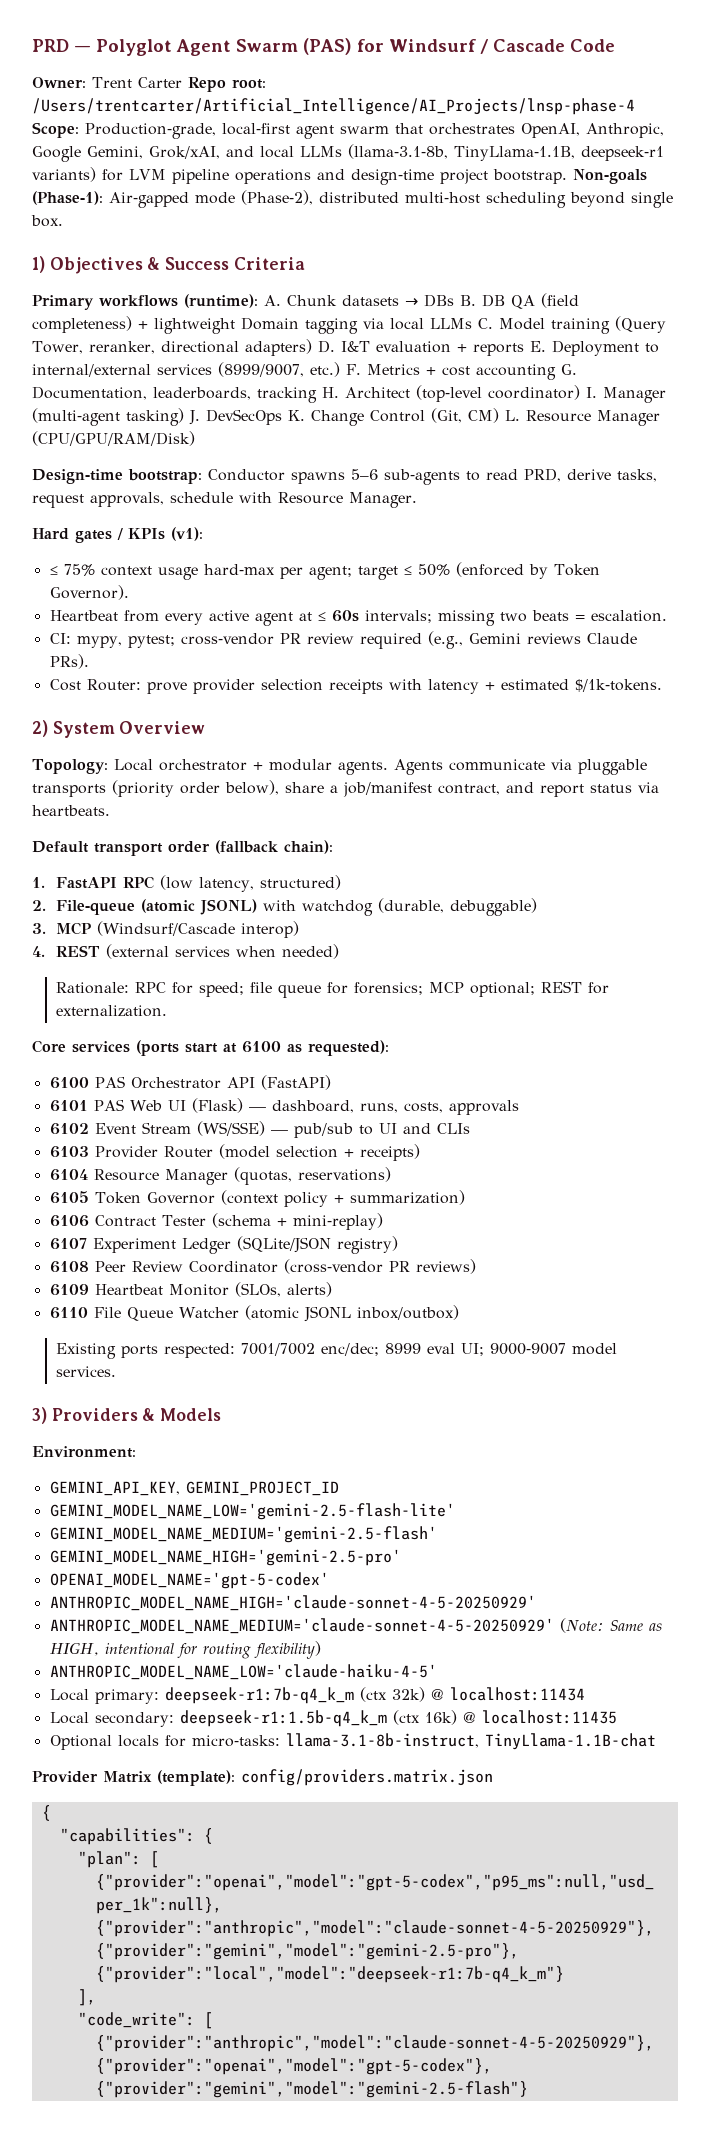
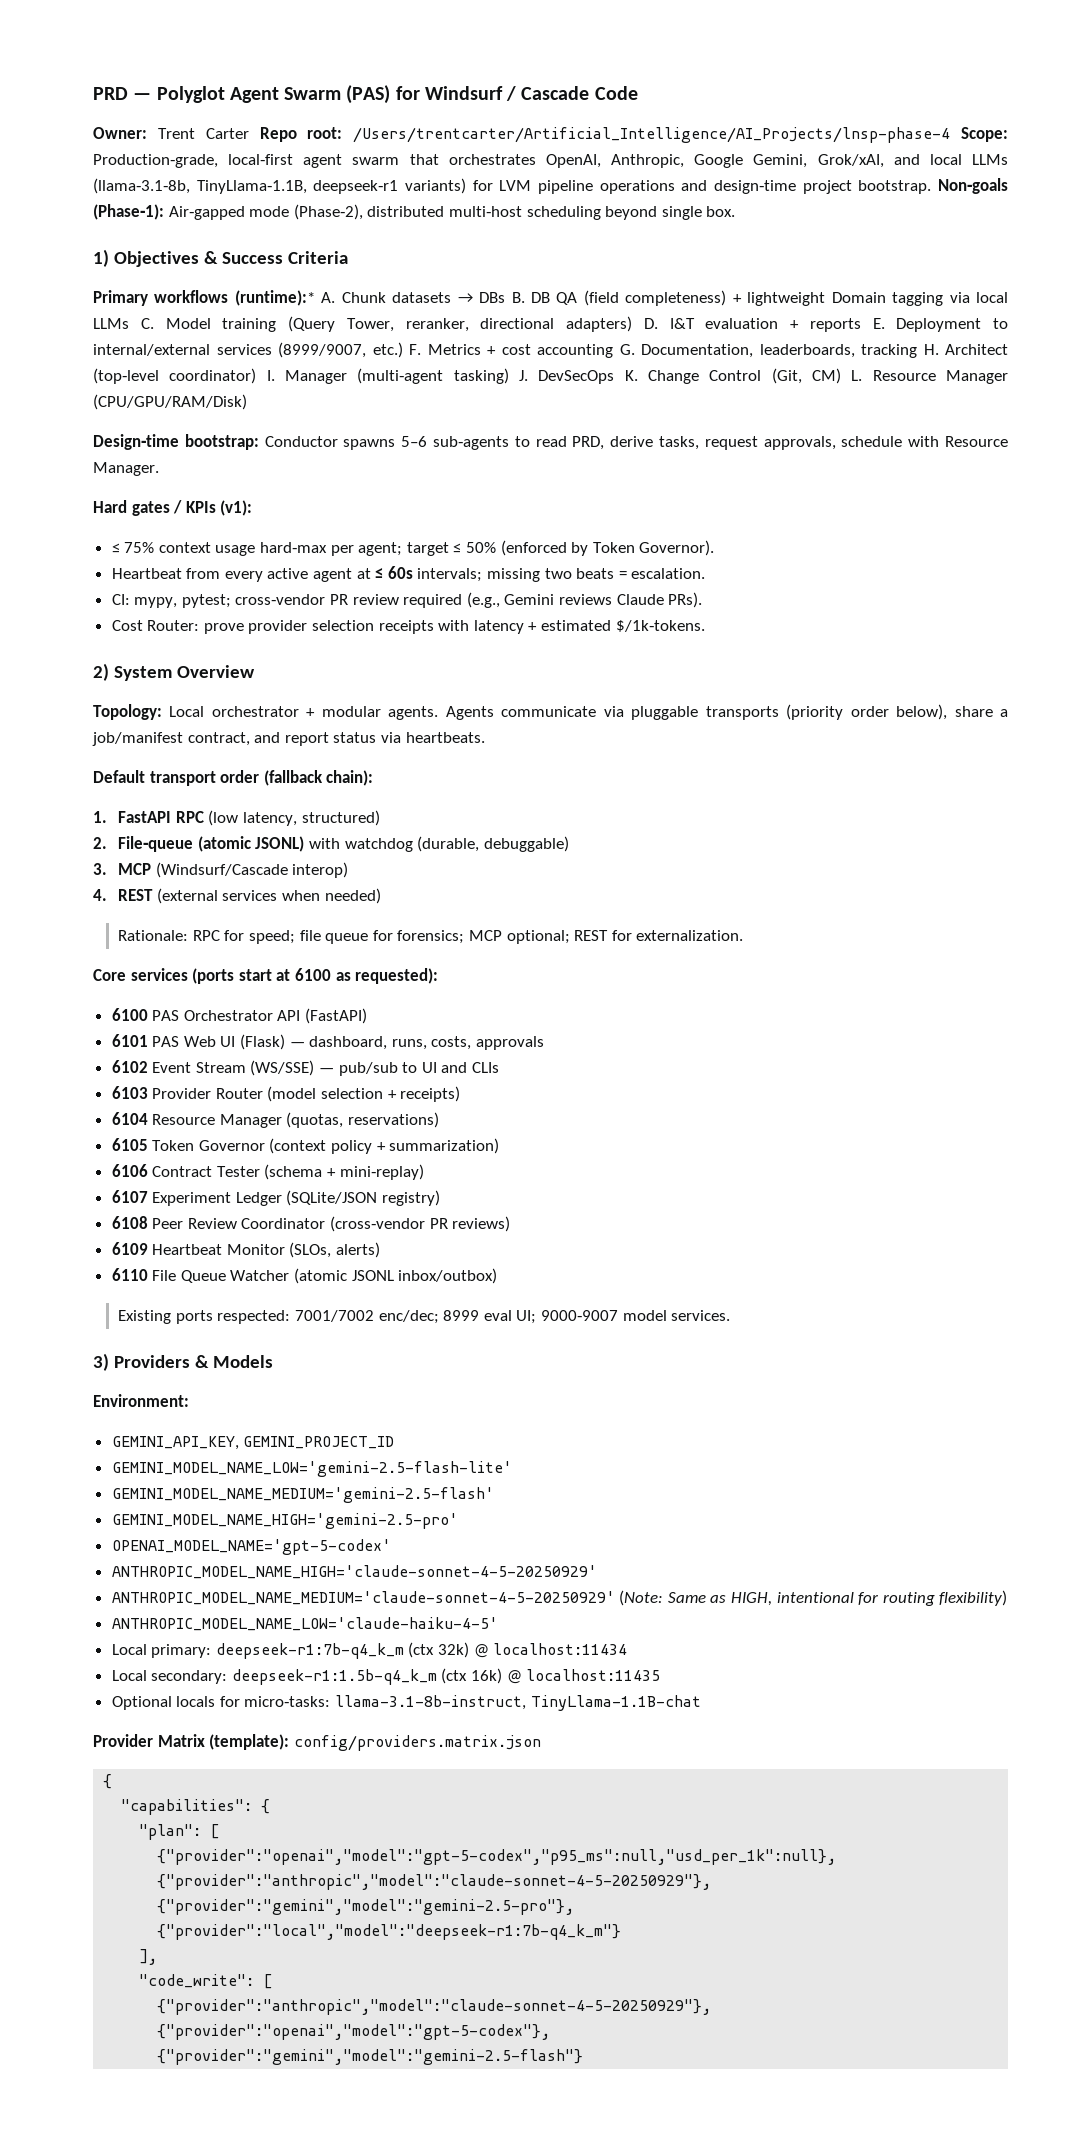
[184,294,258,308] (runtime): -> [234,290,315,306] (runtime):*

